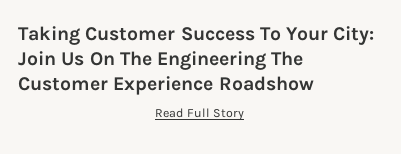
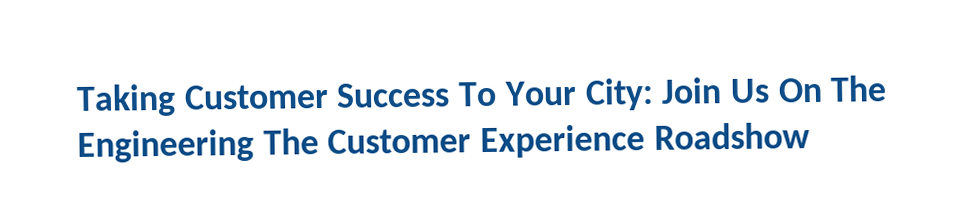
[155,108,244,121] // Read Full Story -> (810, 136) none

